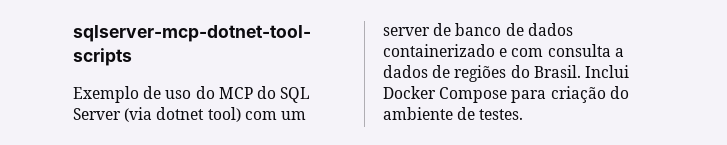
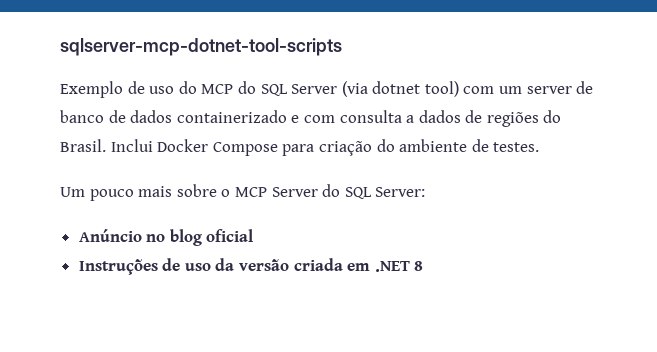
(524, 114) none -> [60,184,426,201] [78,229,254,246] [78,258,424,275] // Um pouco mais sobre o MCP Server do SQL Server: // Anúncio no blog oficial // Instruções de uso da versão criada em .NET 8

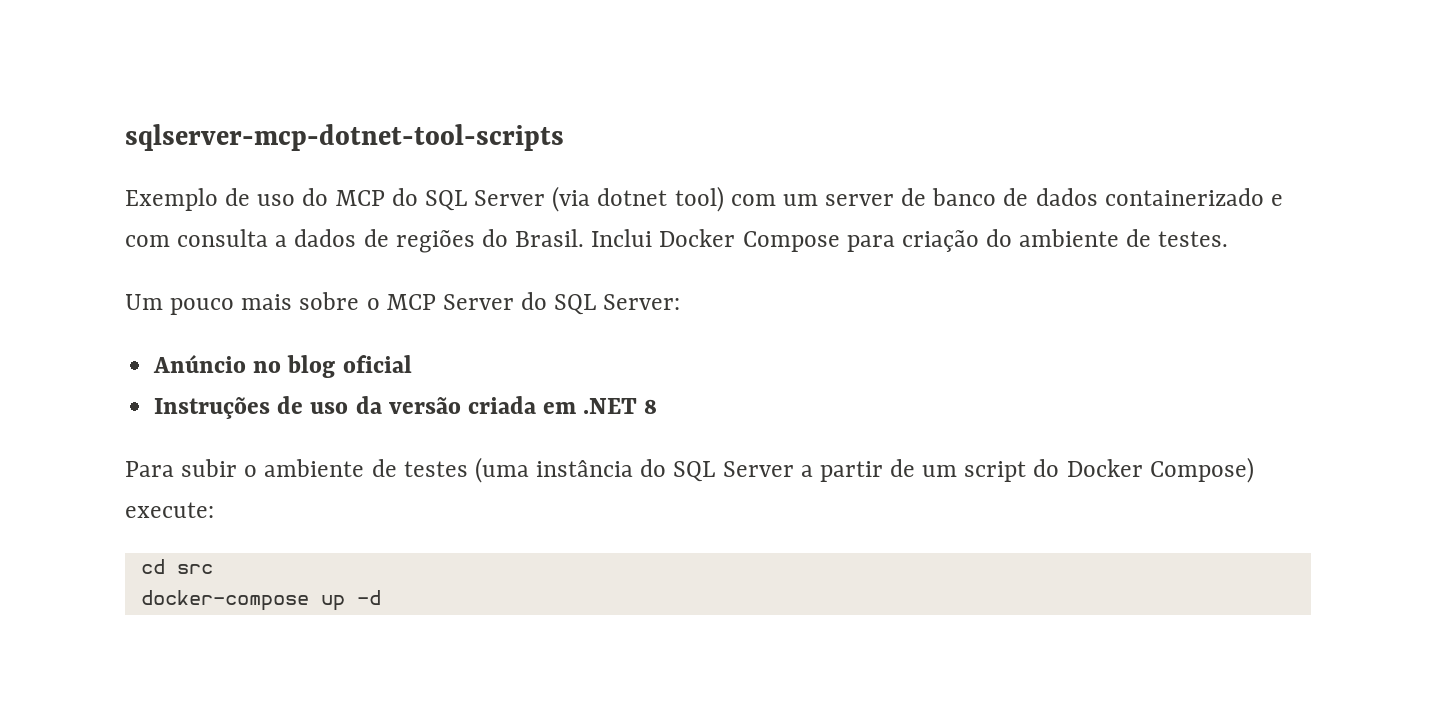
(424, 266) none -> [125,457,1254,483] [125,502,214,518] [140,559,213,574] [140,590,381,611] // Para subir o ambiente de testes (uma instância do SQL Server a partir de um script do Docker Compose) execute: // cd src // docker-compose up -d

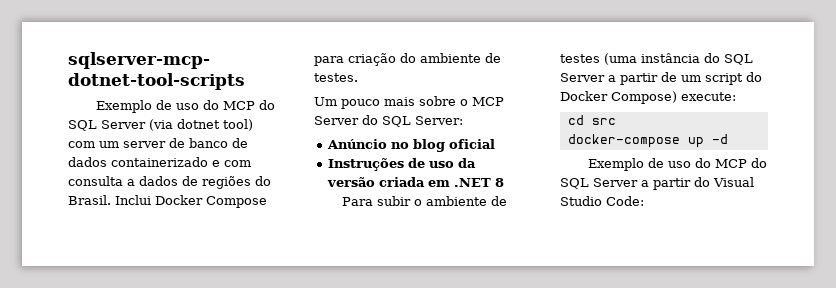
(381, 597) none -> [587,158,767,171] [560,177,754,190] [560,196,644,206] // Exemplo de uso do MCP do SQL Server a partir do Visual Studio Code:

